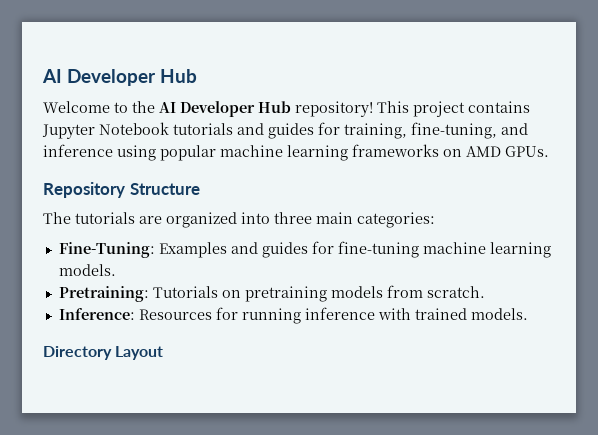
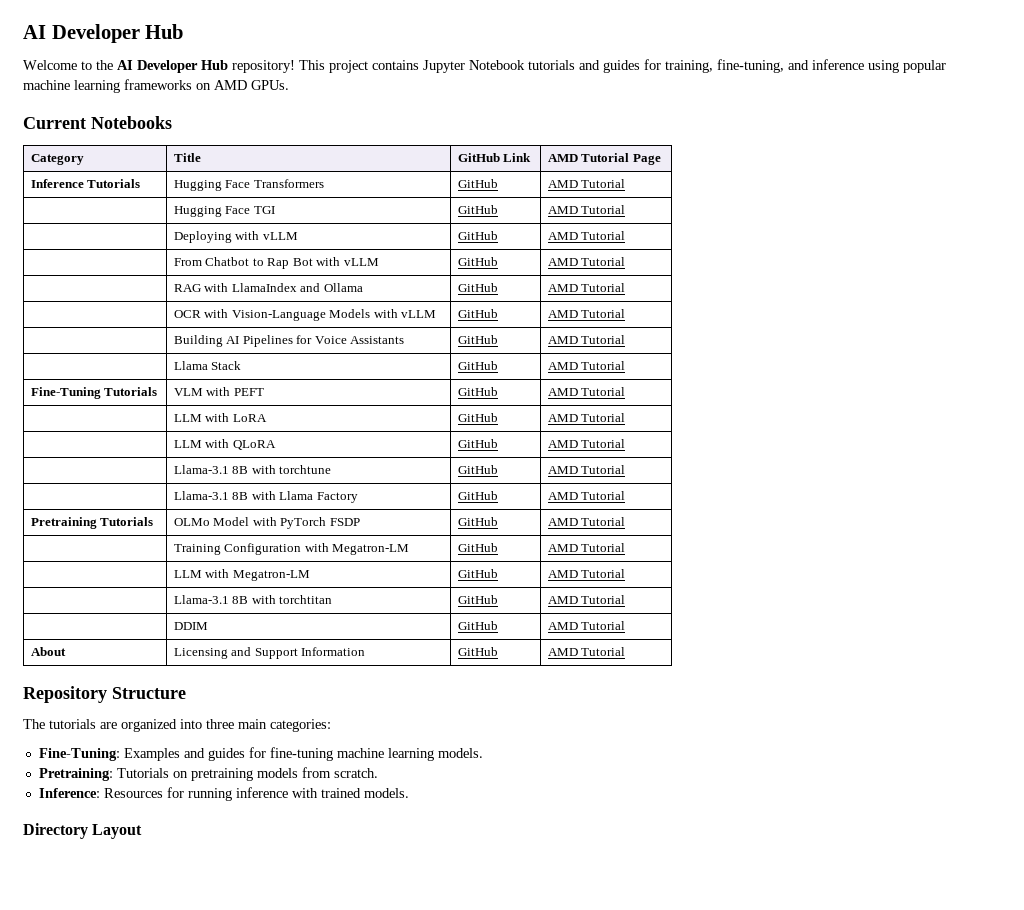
(549, 151) none -> [23,116,172,129] [30,154,84,165] [173,153,201,162] [457,153,532,162] [547,153,661,165] [30,179,141,188] [173,179,324,191] [457,179,498,188] [547,179,626,188] [173,206,275,217] [457,205,498,214] [547,205,626,214] [173,231,298,243] [457,231,498,240] [547,231,626,240] [173,257,379,269] [457,257,498,266] [547,257,626,266] [173,283,363,292] [457,283,498,292] [547,283,626,292] [173,309,437,321] [457,309,498,318] [547,309,626,318] [173,335,405,347] [457,335,498,344] [547,335,626,344] [173,361,242,370] [457,361,498,370] [547,361,626,370] [30,387,158,399] [173,387,264,396] [457,387,498,396] [547,387,626,396] [173,413,267,422] [457,413,498,422] [547,413,626,422] [173,439,276,450] [457,439,498,448] [547,439,626,448] [173,465,332,474] [457,465,498,474] [547,465,626,474] [173,491,358,503] [457,491,498,500] [547,491,626,500] [30,517,154,529] [173,517,360,529] [457,517,498,526] [547,517,626,526] [173,543,410,555] [457,543,498,552] [547,543,626,552] [173,569,310,581] [457,569,498,578] [547,569,626,578] [173,595,333,604] [457,595,498,604] [547,595,626,604] [173,622,208,630] [457,621,498,630] [547,621,626,630] [30,647,66,656] [173,647,366,659] [457,647,498,656] [547,647,626,656] // Current Notebooks // Category | Title | GitHub Link | AMD Tutorial Page // Inference Tutorials | Hugging Face Transformers | GitHub | AMD Tutorial // | Hugging Face TGI | GitHub | AMD Tutorial // | Deploying with vLLM | GitHub | AMD Tutorial // | From Chatbot to Rap Bot with vLLM | GitHub | AMD Tutorial // | RAG with LlamaIndex and Ollama | GitHub | AMD Tutorial // | OCR with Vision-Language Models with vLLM | GitHub | AMD Tutorial // | Building AI Pipelines for Voice Assistants | GitHub | AMD Tutorial // | Llama Stack | GitHub | AMD Tutorial // Fine-Tuning Tutorials | VLM with PEFT | GitHub | AMD Tutorial // | LLM with LoRA | GitHub | AMD Tutorial // | LLM with QLoRA | GitHub | AMD Tutorial // | Llama-3.1 8B with torchtune | GitHub | AMD Tutorial // | Llama-3.1 8B with Llama Factory | GitHub | AMD Tutorial // Pretraining Tutorials | OLMo Model with PyTorch FSDP | GitHub | AMD Tutorial // | Training Configuration with Megatron-LM | GitHub | AMD Tutorial // | LLM with Megatron-LM | GitHub | AMD Tutorial // | Llama-3.1 8B with torchtitan | GitHub | AMD Tutorial // | DDIM | GitHub | AMD Tutorial // About | Licensing and Support Information | GitHub | AMD Tutorial

